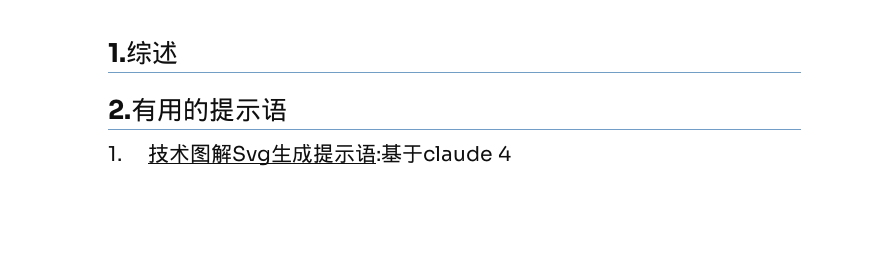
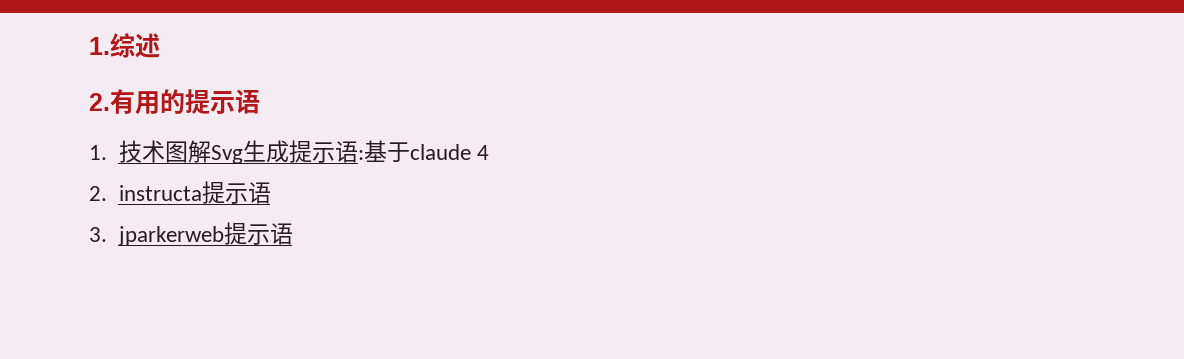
(512, 153) none -> [89,181,271,204] [89,222,293,246] // 2. instructa提示语 // 3. jparkerweb提示语

